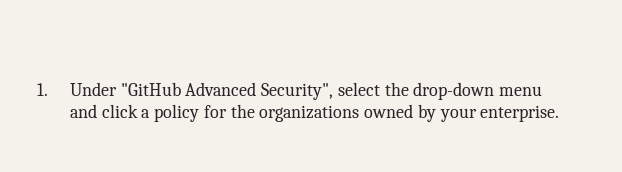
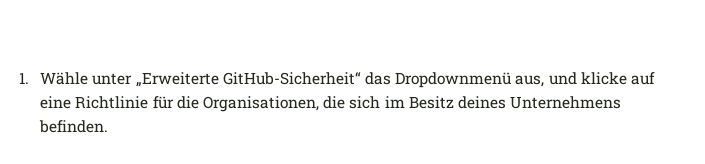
[69,82,543,100] [69,104,560,122] Under "GitHub Advanced Security", select the drop-down menu and click a policy for the organizations owned by your enterprise. -> [40,72,655,88] [40,96,622,112] [39,120,109,133] Wähle unter „Erweiterte GitHub-Sicherheit“ das Dropdownmenü aus, und klicke auf eine Richtlinie für die Organisationen, die sich im Besitz deines Unternehmens befinden.

